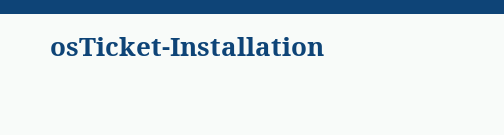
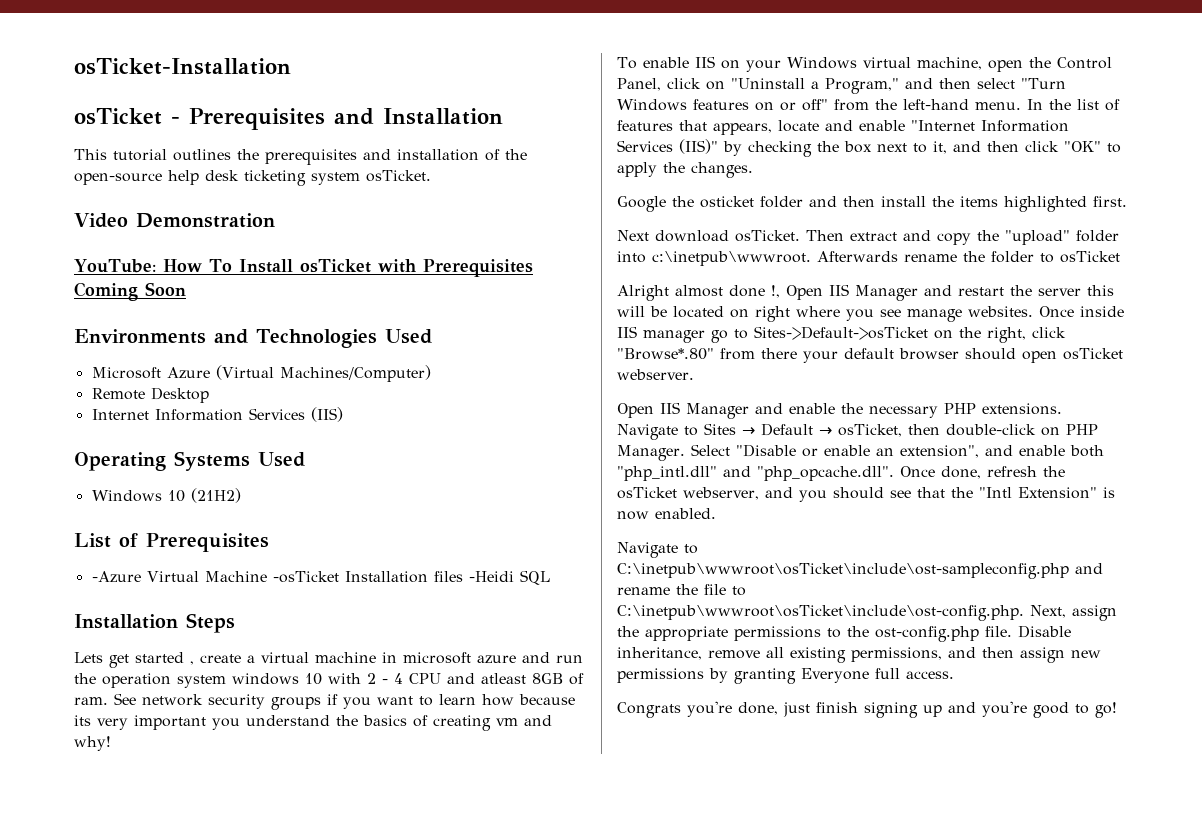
(324, 46) none -> [74,108,503,130] [74,149,527,165] [74,170,431,186] [74,213,275,228] [74,259,533,277] [74,282,186,301] [74,329,432,348] [91,365,431,382] [91,387,209,403] [91,407,343,422] [74,451,305,471] [91,488,241,503] [74,533,269,552] [91,570,550,585] [74,613,235,633] [74,652,583,668] [74,673,584,688] [74,693,575,710] [74,715,552,731] [74,736,111,751] [617,56,1112,72] [617,78,1066,94] [617,99,1120,111] [617,120,1069,135] [617,139,1121,157] [617,162,753,178] [617,196,1127,212] [617,230,1119,245] [617,251,1120,266] [617,284,1114,301] [617,306,1124,322] [617,326,1066,343] [617,348,1123,363] [617,369,694,380] [617,402,1062,419] [617,423,1098,440] [617,444,1104,461] [617,466,1065,481] [617,487,1115,502] [617,508,716,520] [617,542,698,558] [617,563,1103,579] [617,584,746,596] [617,605,1117,621] [617,625,1071,642] [617,647,1101,663] [617,668,954,684] [617,701,1117,718] // osTicket - Prerequisites and Installation // This tutorial outlines the prerequisites and installation of the open-source help desk ticketing system osTicket. // Video Demonstration // YouTube: How To Install osTicket with Prerequisites Coming Soon // Environments and Technologies Used // Microsoft Azure (Virtual Machines/Computer) // Remote Desktop // Internet Information Services (IIS) // Operating Systems Used // Windows 10 (21H2) // List of Prerequisites // -Azure Virtual Machine -osTicket Installation files -Heidi SQL // Installation Steps // Lets get started , create a virtual machine in microsoft azure and run the operation system windows 10 with 2 - 4 CPU and atleast 8GB of ram. See network security groups if you want to learn how because its very important you understand the basics of creating vm and why! // To enable IIS on your Windows virtual machine, open the Control Panel, click on "Uninstall a Program," and then select "Turn Windows features on or off" from the left-hand menu. In the list of features that appears, locate and enable "Internet Information Services (IIS)" by checking the box next to it, and then click "OK" to apply the changes. // Google the osticket folder and then install the items highlighted first. // Next download osTicket. Then extract and copy the "upload" folder into c:\inetpub\wwwroot. Afterwards rename the folder to osTicket // Alright almost done !, Open IIS Manager and restart the server this will be located on right where you see manage websites. Once inside IIS manager go to Sites->Default->osTicket on the right, click "Browse*.80" from there your default browser should open osTicket webserver. // Open IIS Manager and enable the necessary PHP extensions. Navigate to Sites → Default → osTicket, then double-click on PHP Manager. Select "Disable or enable an extension", and enable both "php_intl.dll" and "php_opcache.dll". Once done, refresh the osTicket webserver, and you should see that the "Intl Extension" is now enabled. // Navigate to C:\inetpub\wwwroot\osTicket\include\ost-sampleconfig.php and rename the file to C:\inetpub\wwwroot\osTicket\include\ost-config.php. Next, assign the appropriate permissions to the ost-config.php file. Disable inheritance, remove all existing permissions, and then assign new permissions by granting Everyone full access. // Congrats you're done, just finish signing up and you're good to go!

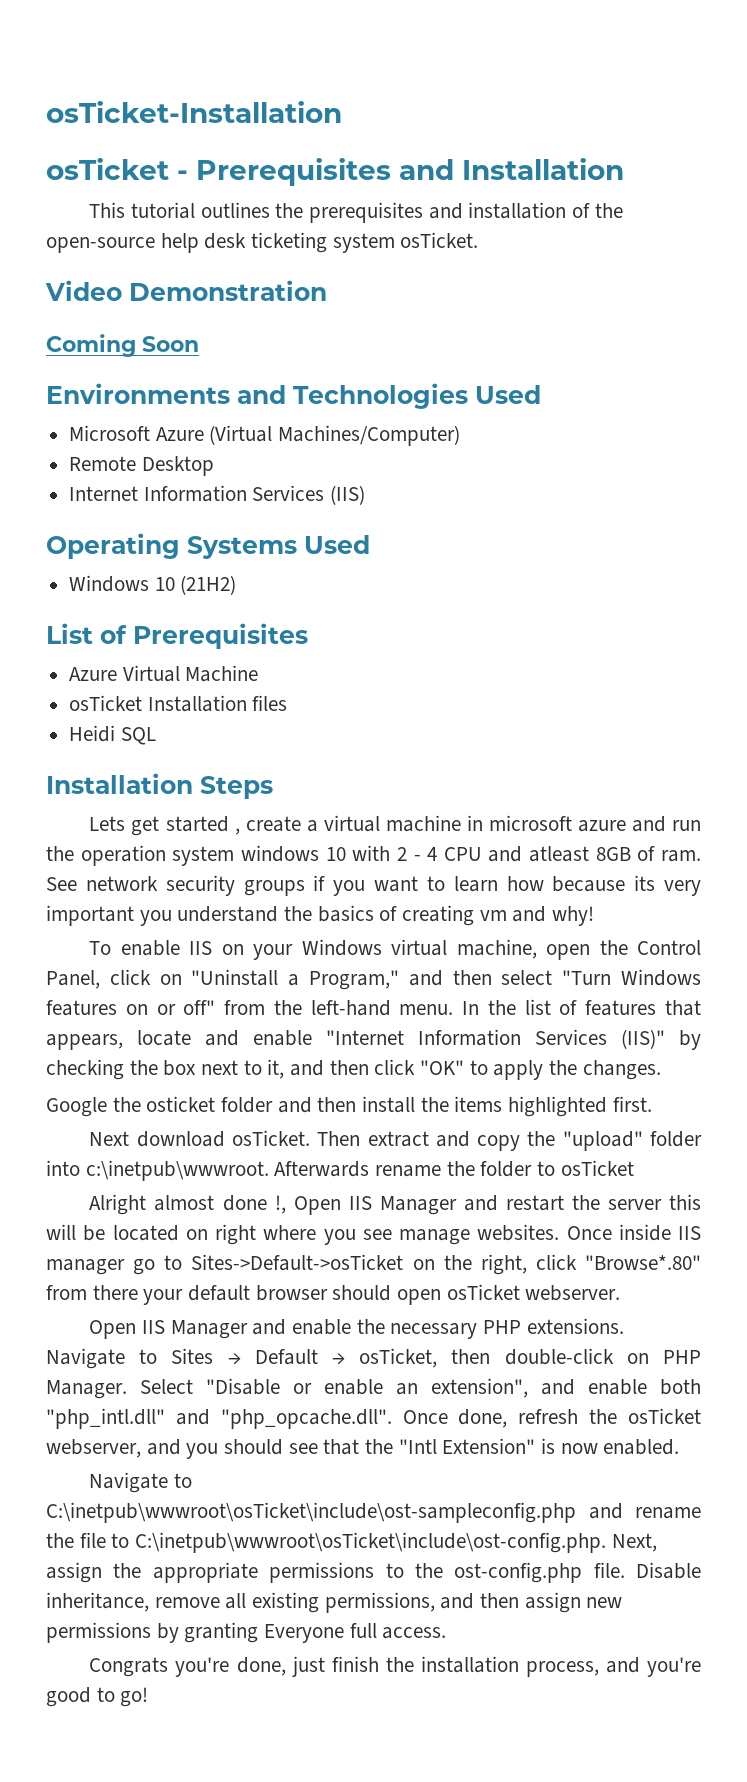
[74,259,533,277] YouTube: How To Install osTicket with Prerequisites -> (327, 290) none
[91,571,141,583] -Azure -> [69,667,118,681] Azure
[272,571,339,583] -osTicket -> [69,695,143,711] // osTicket
[468,571,514,582] -Heidi -> [69,725,116,742] // Heidi
[864,702,942,718] signing up -> [385,1656,599,1677] the installation process,

